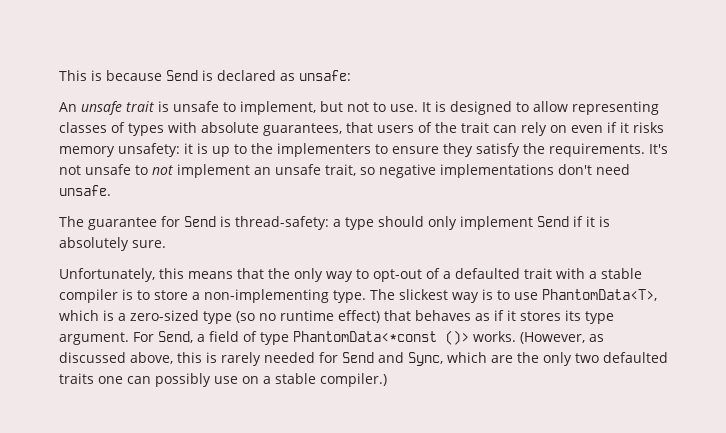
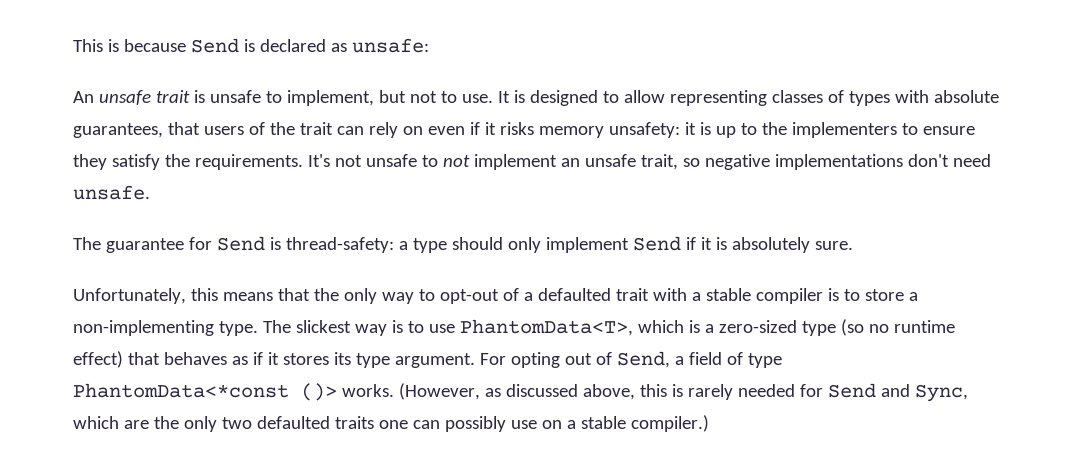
(154, 337) none -> [510,352,612,368] opting out of

